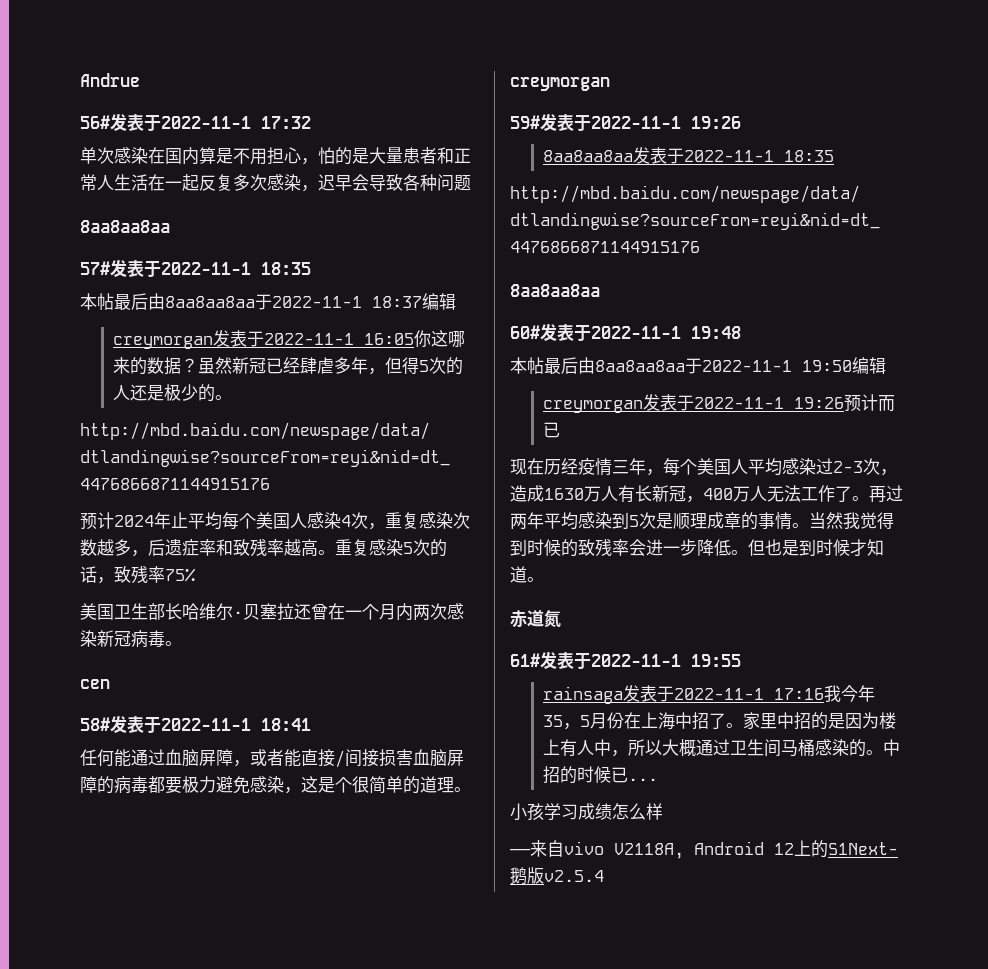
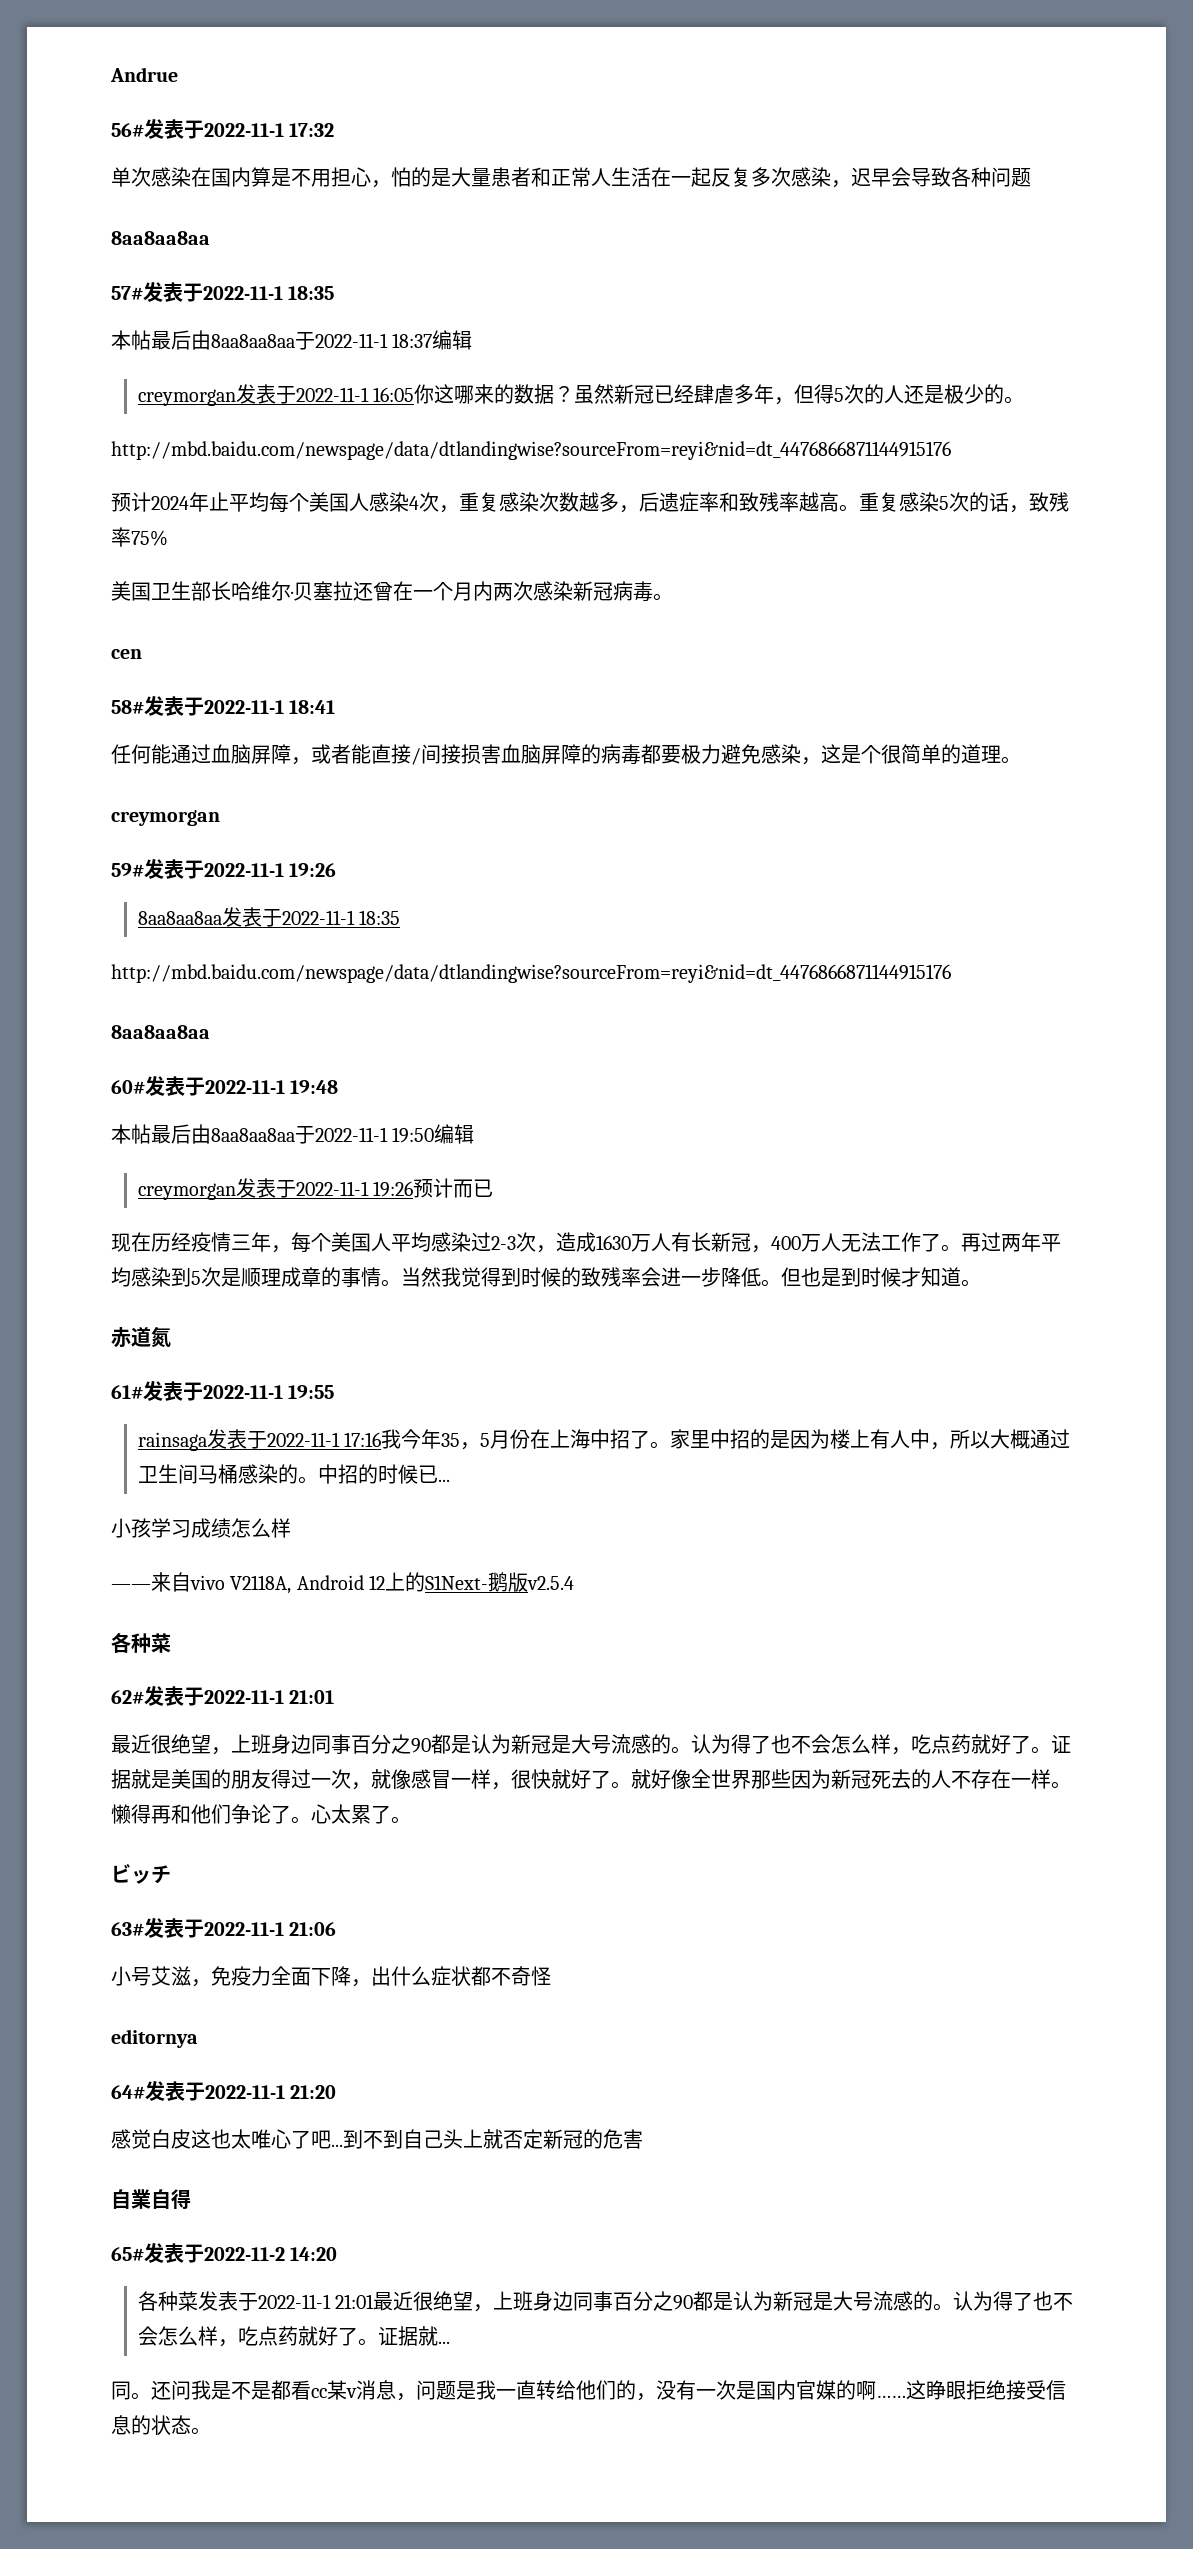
(604, 876) none -> [111,1632,171,1653] [111,1686,335,1706] [111,1734,1071,1755] [111,1769,1071,1790] [111,1804,411,1824] [111,1864,171,1884] [111,1918,337,1938] [111,1966,551,1987] [111,2029,198,2048] [111,2081,337,2101] [111,2129,643,2149] [111,2189,191,2209] [111,2243,338,2263] [137,2291,1073,2312] [137,2326,450,2347] [111,2380,1066,2401] [111,2415,211,2435] // 各种菜 // 62#发表于2022-11-1 21:01 // 最近很绝望，上班身边同事百分之90都是认为新冠是大号流感的。认为得了也不会怎么样，吃点药就好了。证据就是美国的朋友得过一次，就像感冒一样，很快就好了。就好像全世界那些因为新冠死去的人不存在一样。懒得再和他们争论了。心太累了。 // ビッチ // 63#发表于2022-11-1 21:06 // 小号艾滋，免疫力全面下降，出什么症状都不奇怪 // editornya // 64#发表于2022-11-1 21:20 // 感觉白皮这也太唯心了吧...到不到自己头上就否定新冠的危害 // 自業自得 // 65#发表于2022-11-2 14:20 // 各种菜发表于2022-11-1 21:01最近很绝望，上班身边同事百分之90都是认为新冠是大号流感的。认为得了也不会怎么样，吃点药就好了。证据就... // 同。还问我是不是都看cc某v消息，问题是我一直转给他们的，没有一次是国内官媒的啊……这睁眼拒绝接受信息的状态。

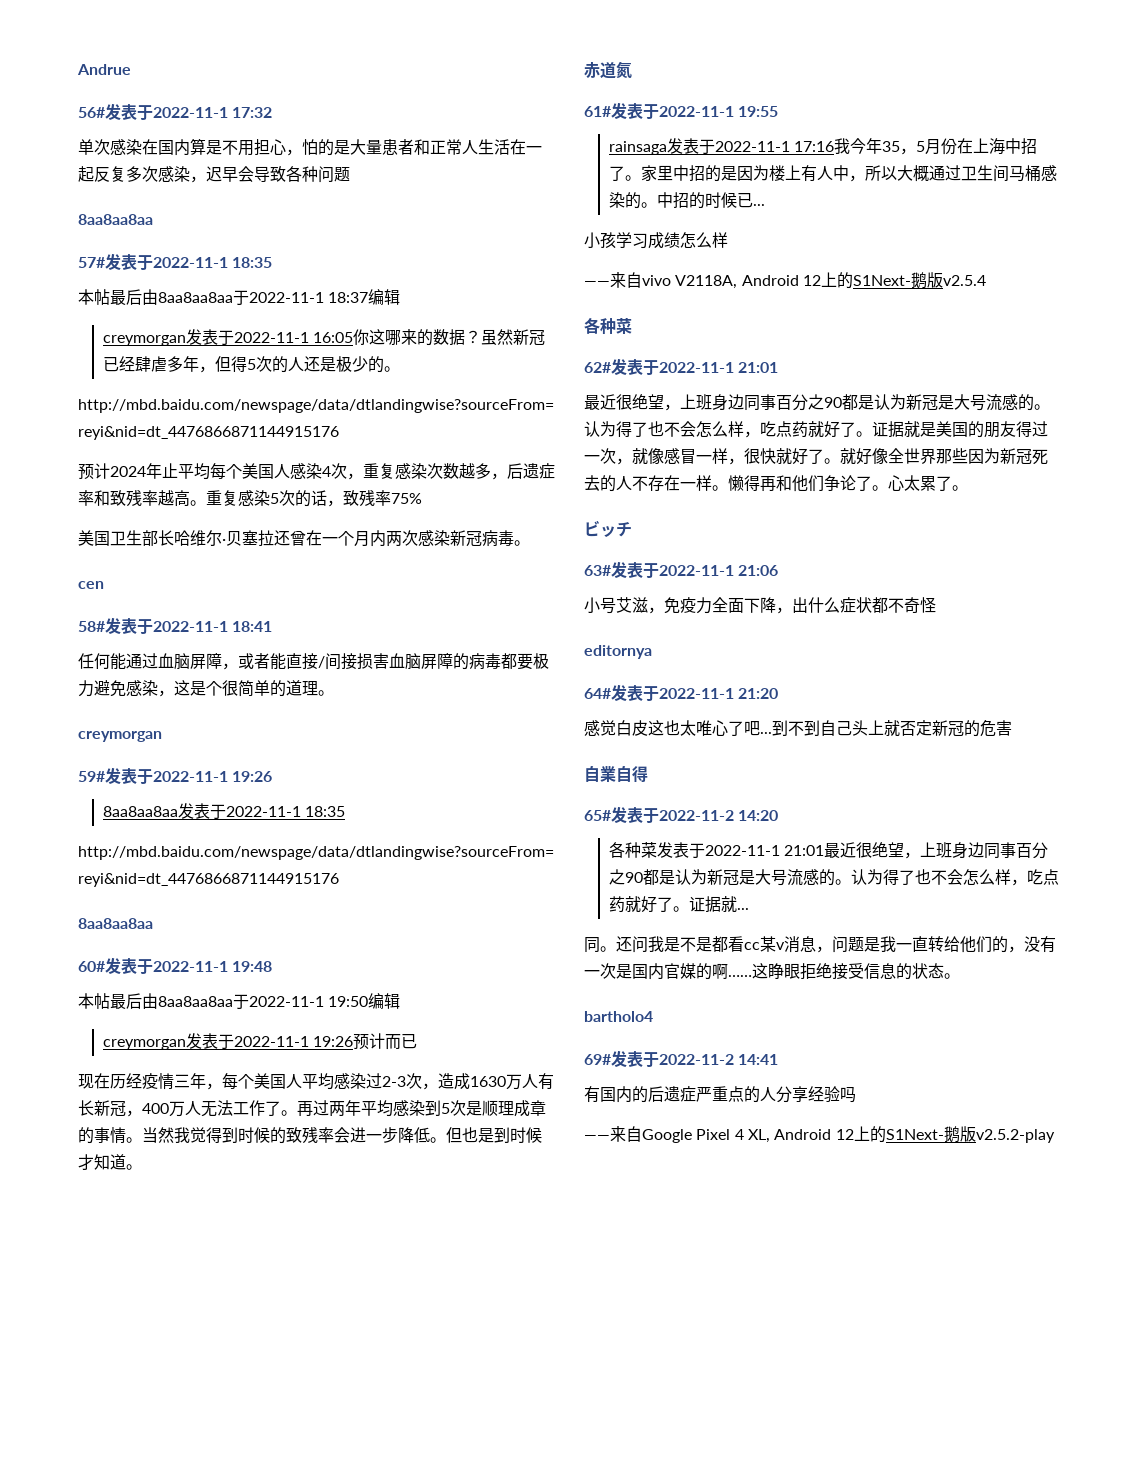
(211, 2431) none -> [584,1011,653,1022] [584,1050,779,1068] [584,1086,856,1103] [584,1126,1055,1143] // bartholo4 // 69#发表于2022-11-2 14:41 // 有国内的后遗症严重点的人分享经验吗 // ——来自Google Pixel 4 XL, Android 12上的S1Next-鹅版v2.5.2-play

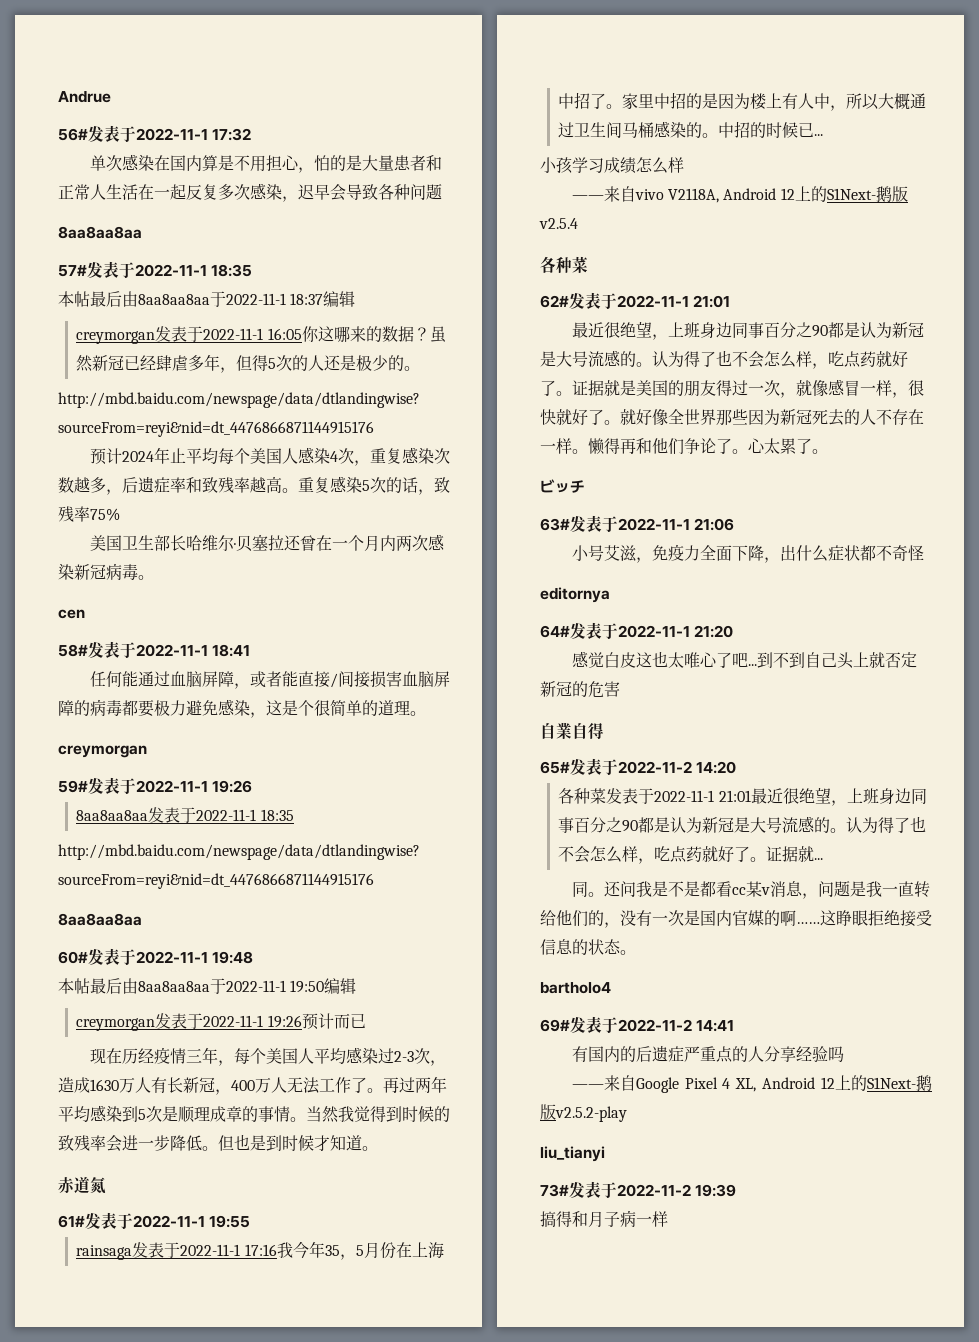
(1055, 1136) none -> [540,1146,605,1162] [540,1181,737,1198] [540,1210,668,1228] // liu_tianyi // 73#发表于2022-11-2 19:39 // 搞得和月子病一样

